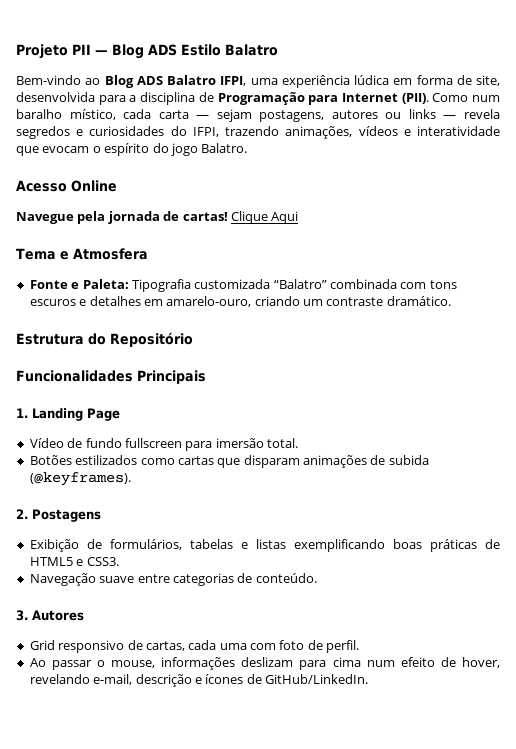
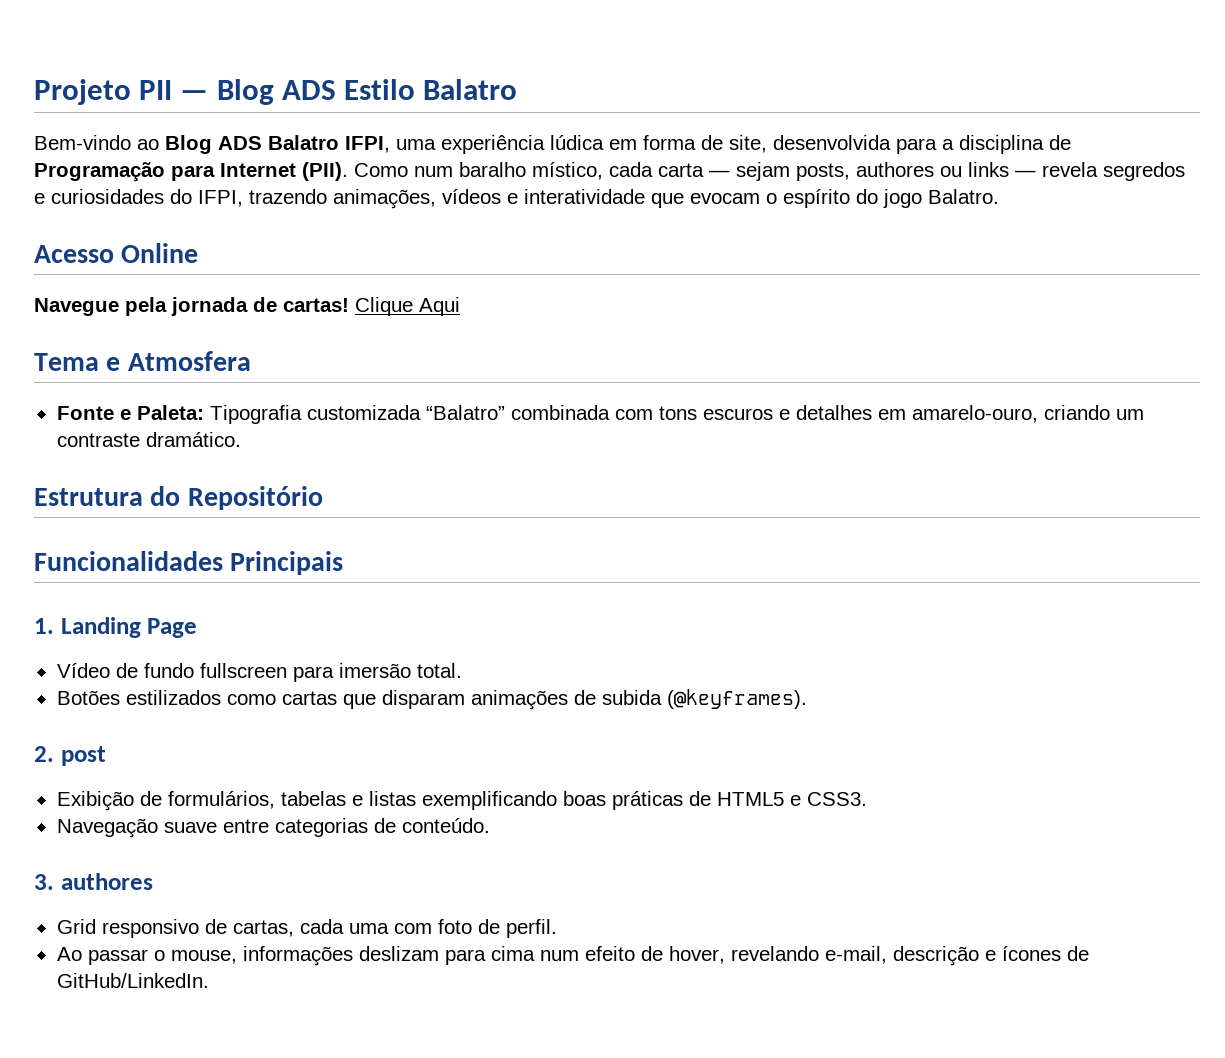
[259,110,378,122] postagens, autores -> [796,162,934,181] posts, authores
[32,509,101,522] Postagens -> [60,746,106,766] post
[32,610,84,621] Autores -> [60,873,153,890] authores

